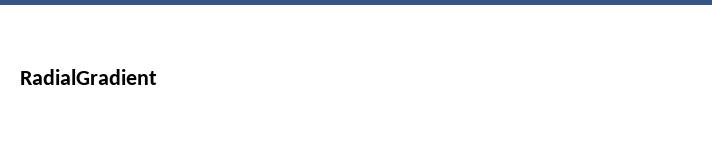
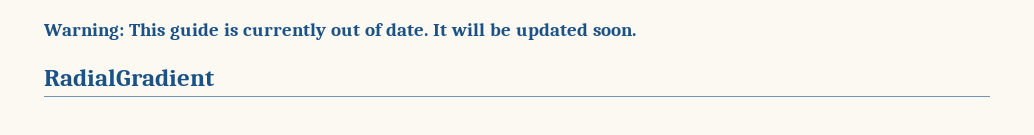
(20, 77) none -> [43,23,636,40] Warning: This guide is currently out of date. It will be updated soon. //

